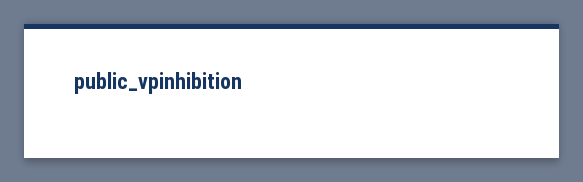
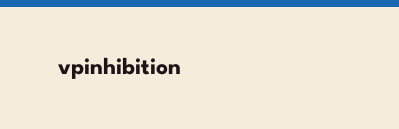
[74,72,242,94] public_vpinhibition -> [58,57,181,79] vpinhibition

